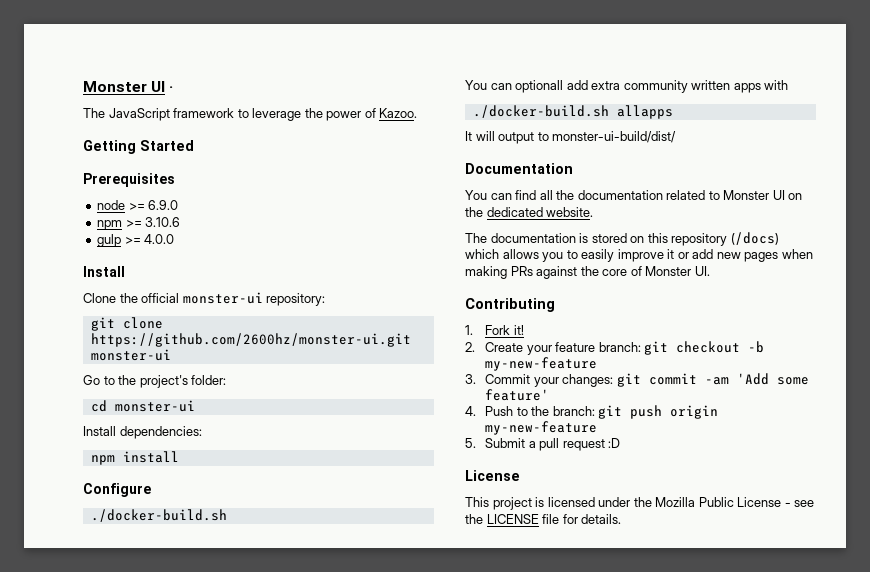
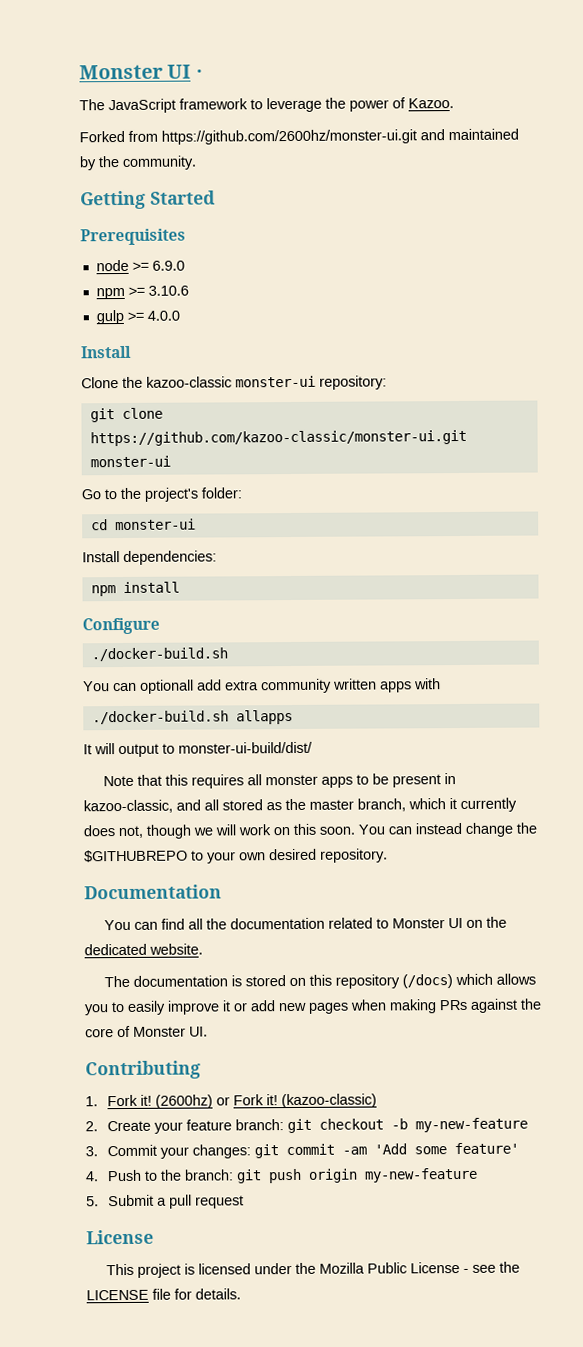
(418, 113) none -> [79,128,519,145] [79,155,197,171] // Forked from https://github.com/2600hz/monster-ui.git and maintained by the community.
[141,293,180,303] official -> [146,376,232,388] kazoo-classic
[90,333,411,347] https://github.com/2600hz/monster-ui.git -> [89,429,467,447] https://github.com/kazoo-classic/monster-ui.git
(677, 137) none -> [103,773,457,789] [83,797,517,814] [83,822,537,839] [84,848,388,864] // Note that this requires all monster apps to be present in kazoo-classic, and all stored as the master branch, which it currently does not, though we will work on this soon. You can instead change the $GITHUBREPO to your own desired repository.
(524, 330) none -> [154,1093,377,1109] (2600hz) or Fork it! (kazoo-classic)
[608,438,621,448] :D -> (244, 1202) none

